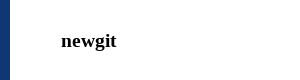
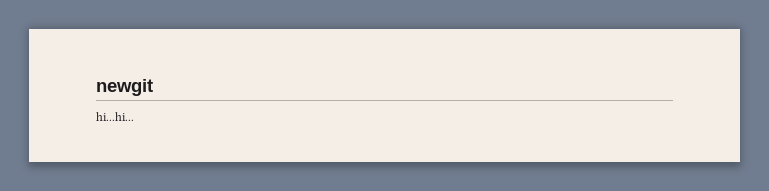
(117, 42) none -> [96,112,134,121] // hi...hi...

